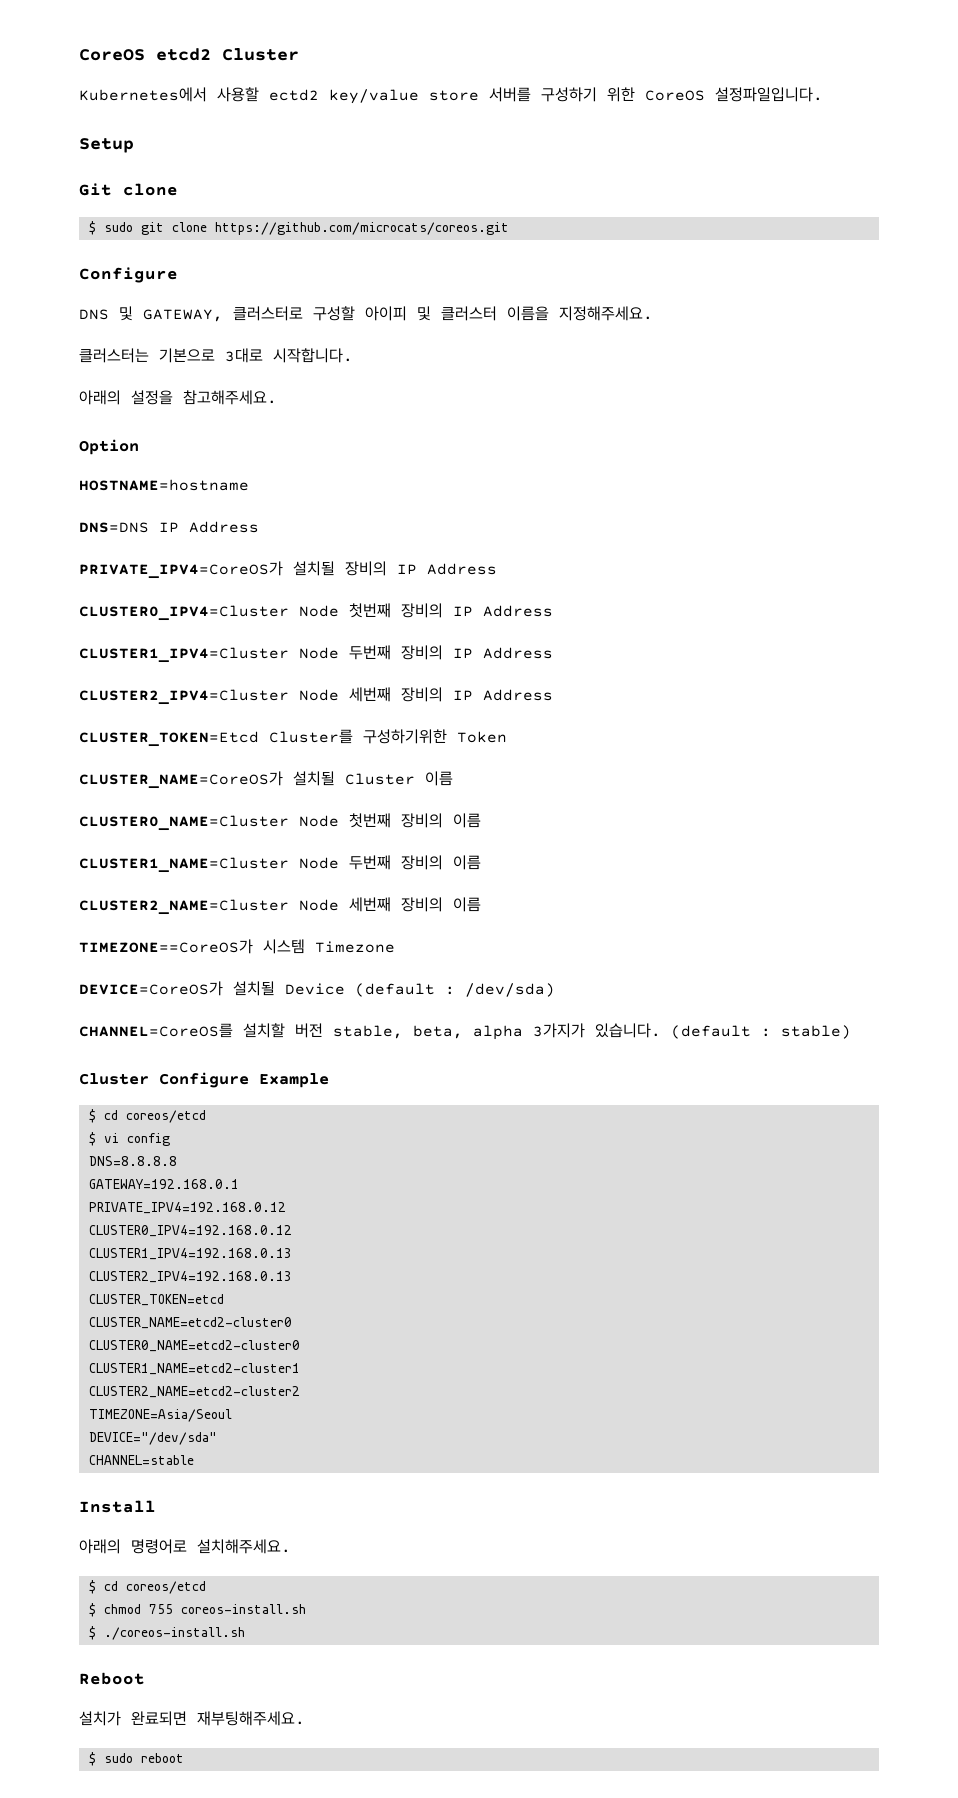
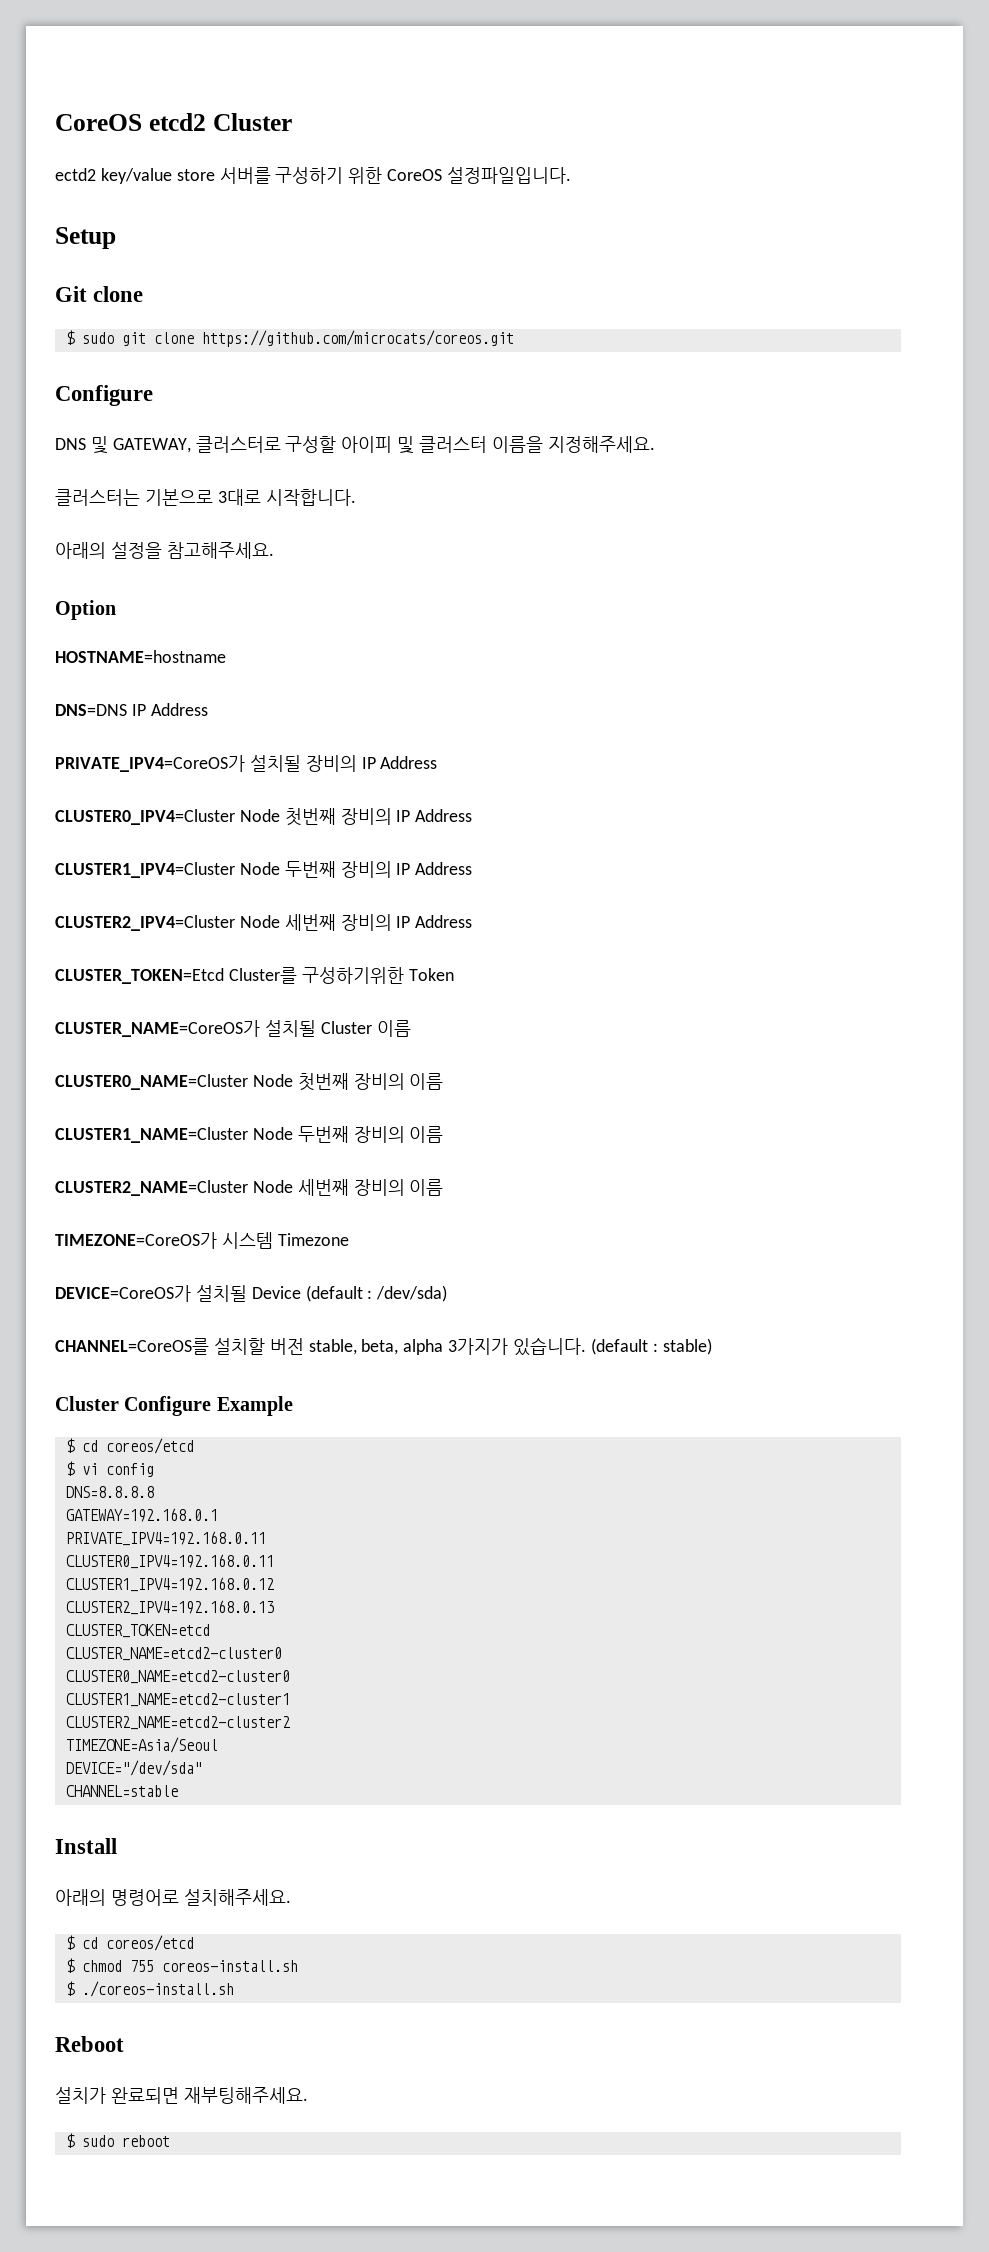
[79,87,259,102] Kubernetes에서 사용할 -> (292, 122) none
[79,939,253,954] TIMEZONE==CoreOS가 -> [55,1232,217,1249] TIMEZONE=CoreOS가
[88,1202,286,1214] [88,1225,292,1237] [88,1248,292,1260] PRIVATE_IPV4=192.168.0.12 // CLUSTER0_IPV4=192.168.0.12 // CLUSTER1_IPV4=192.168.0.13 -> [65,1531,266,1546] [65,1554,274,1569] [65,1577,274,1592] PRIVATE_IPV4=192.168.0.11 // CLUSTER0_IPV4=192.168.0.11 // CLUSTER1_IPV4=192.168.0.12

